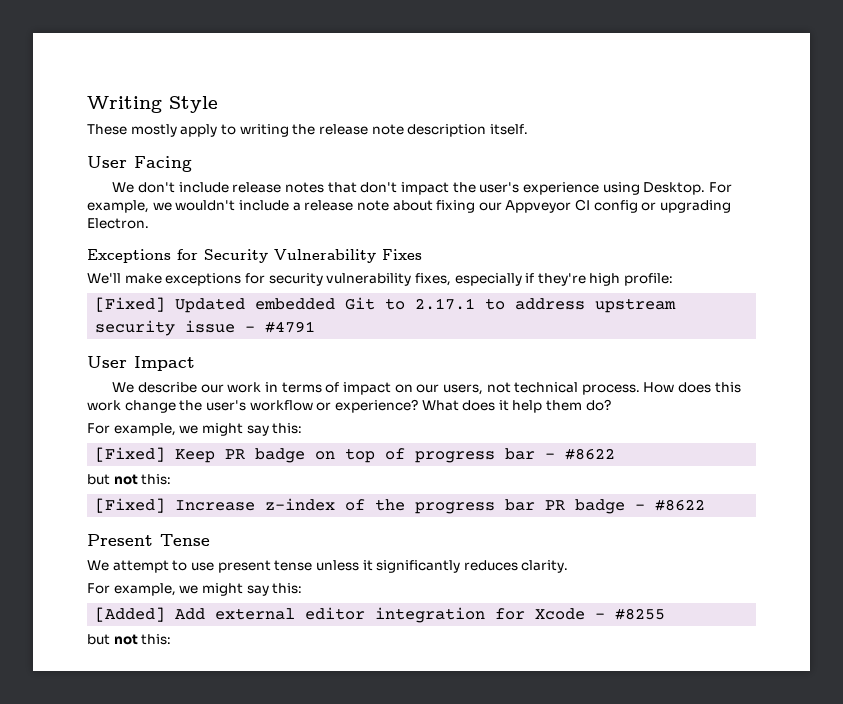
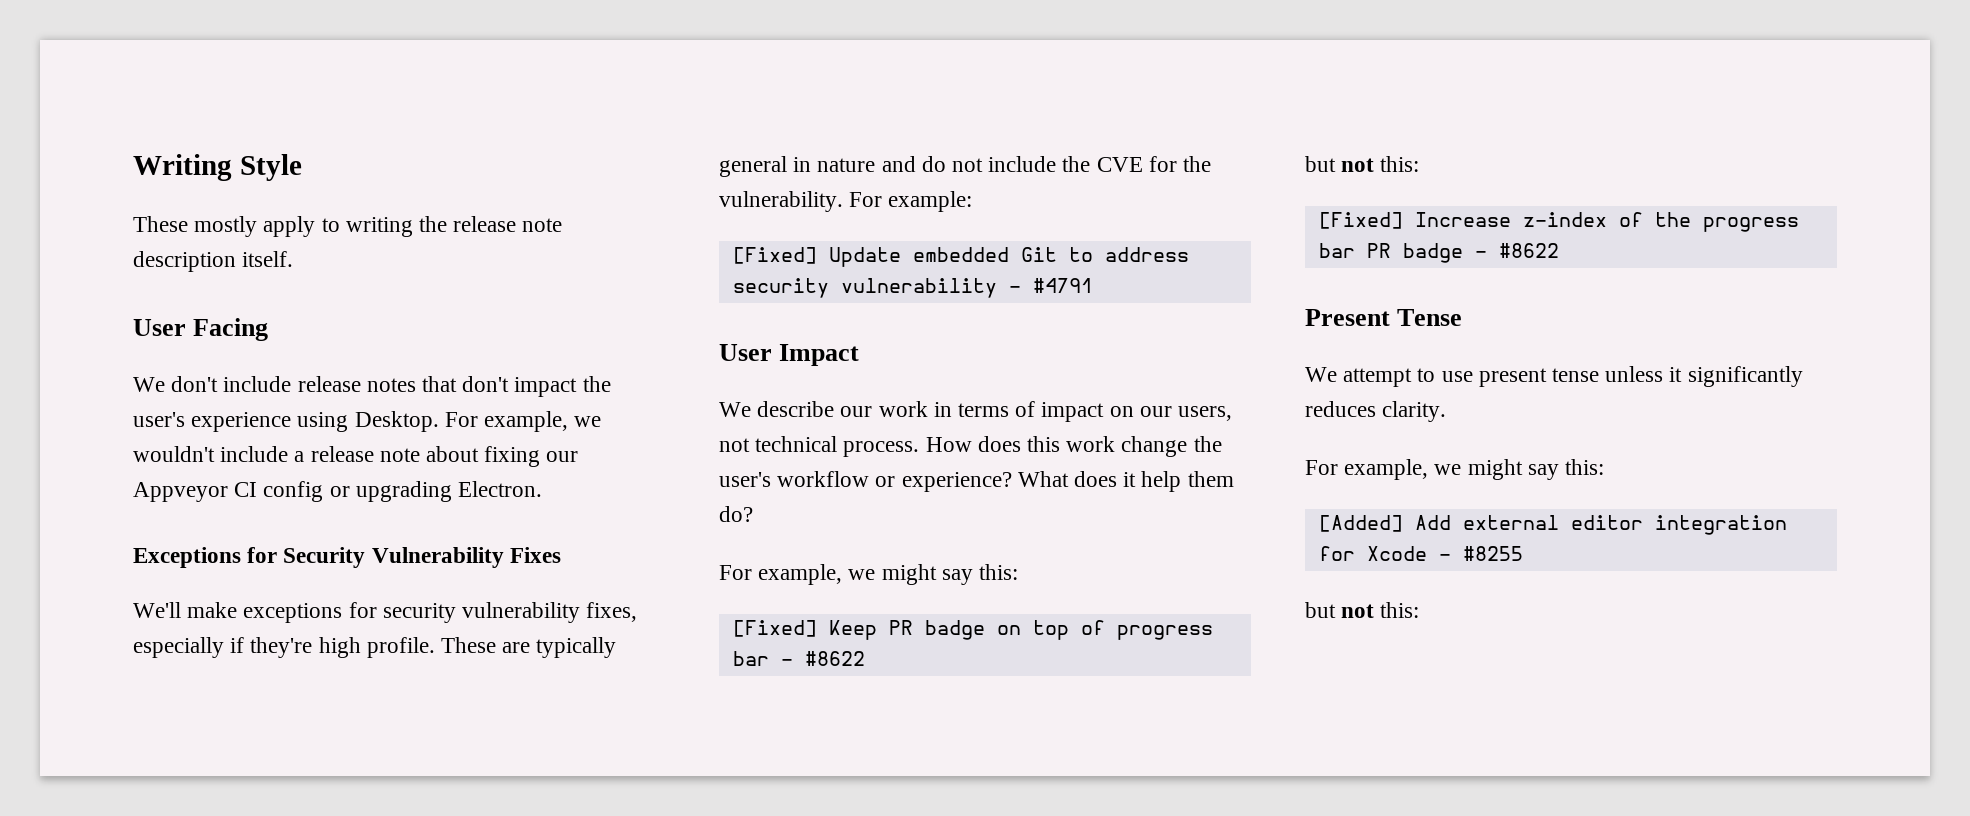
[624,273,674,286] [95,297,246,313] profile: // [Fixed] Updated -> [366,637,617,658] [719,156,1212,177] [719,191,973,212] [732,247,901,267] profile. These are typically general in nature and do not include the CVE for the vulnerability. For example: // [Fixed] Update
[415,298,677,313] [95,320,236,336] 2.17.1 to address upstream security issue -> [1104,247,1189,262] [732,278,997,298] address security vulnerability

